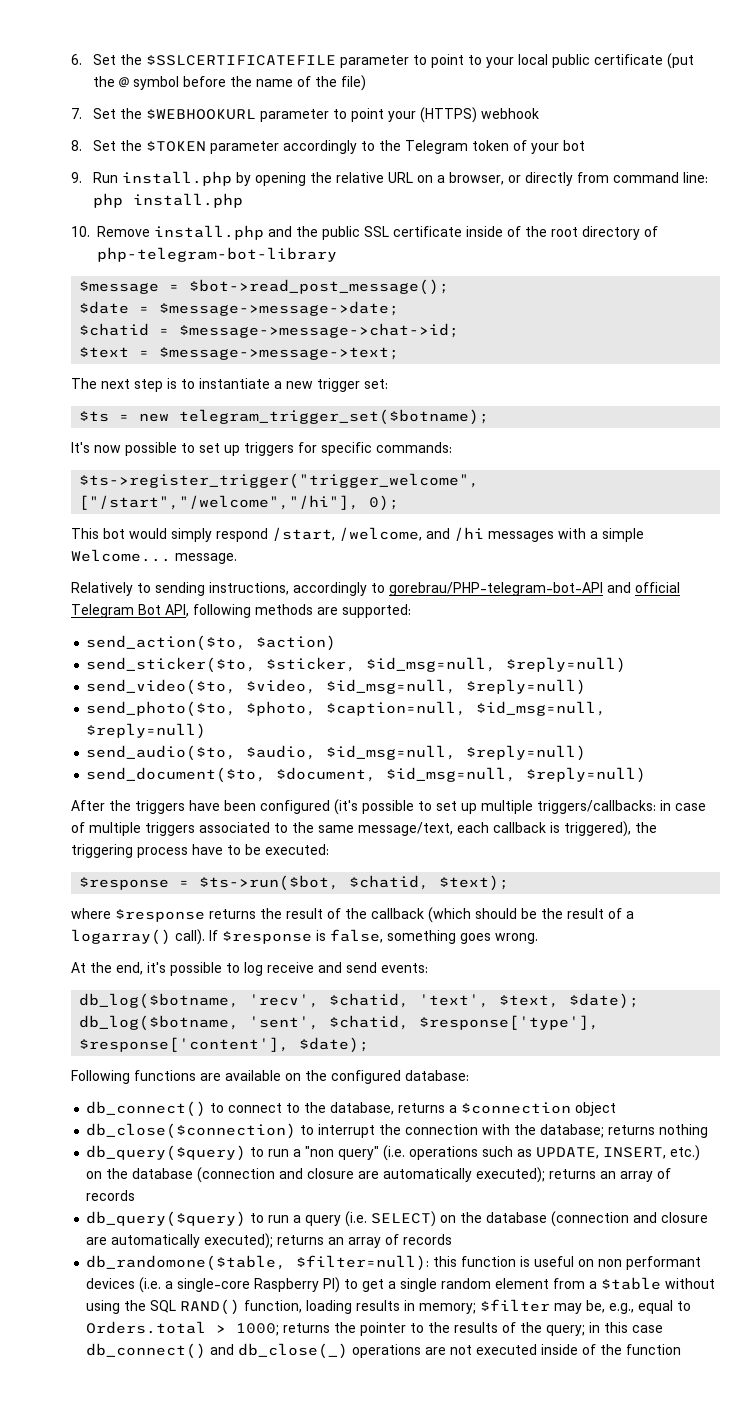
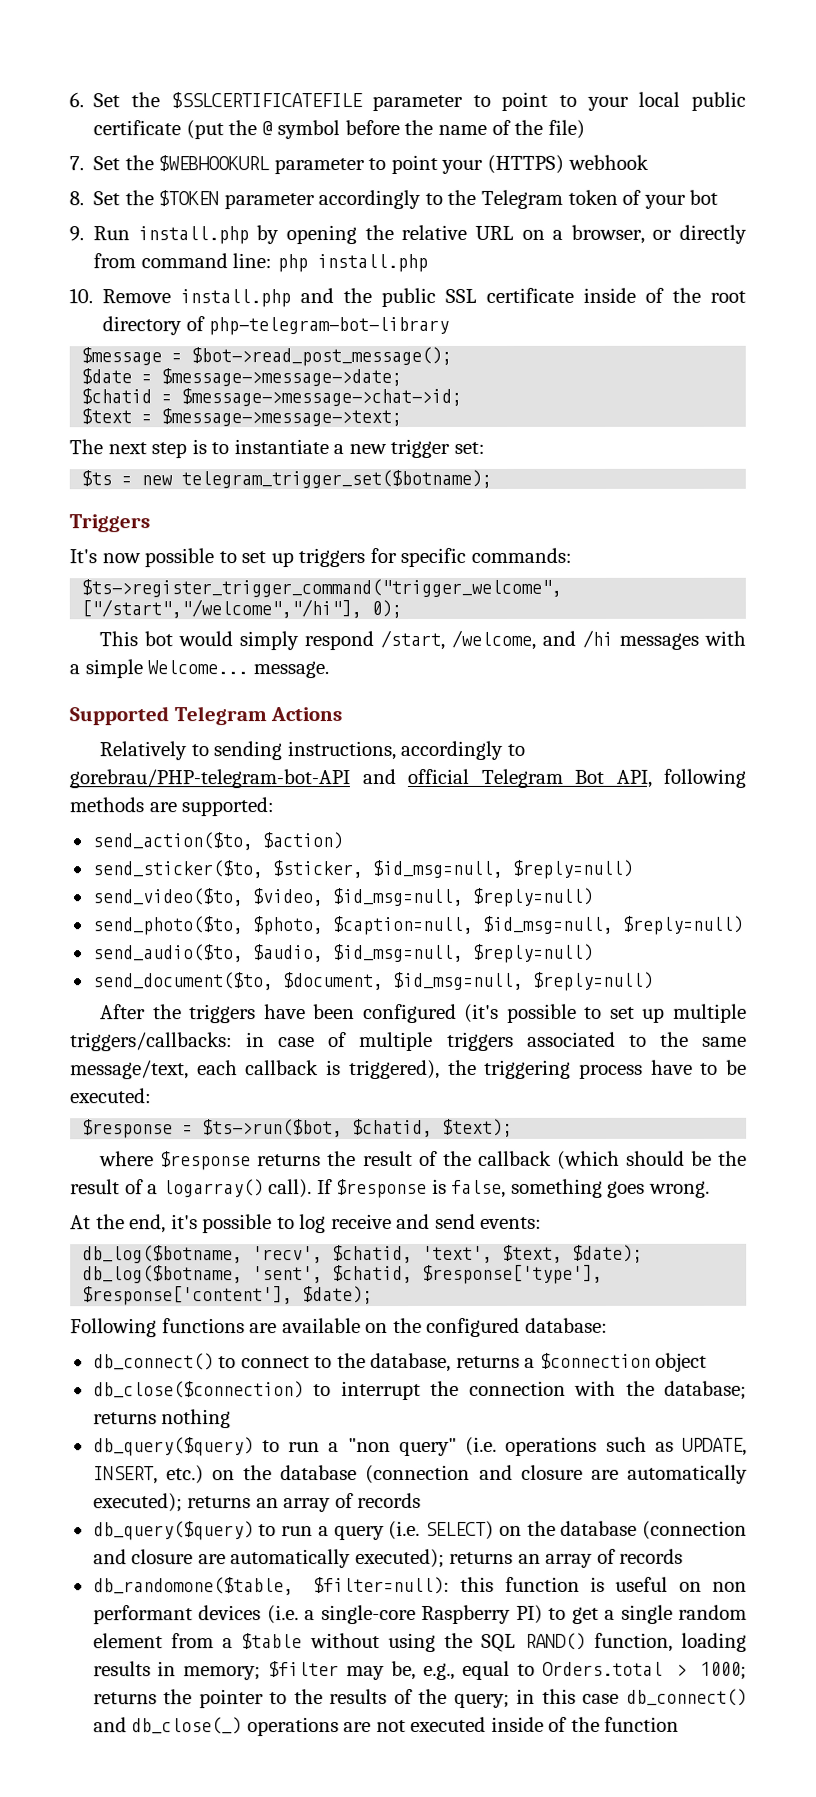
(490, 417) none -> [69,514,150,533] // Triggers
[79,473,480,489] $ts->register_trigger("trigger_welcome", -> [81,578,563,598] $ts->register_trigger_command("trigger_welcome",
(237, 558) none -> [69,706,343,726] // Supported Telegram Actions

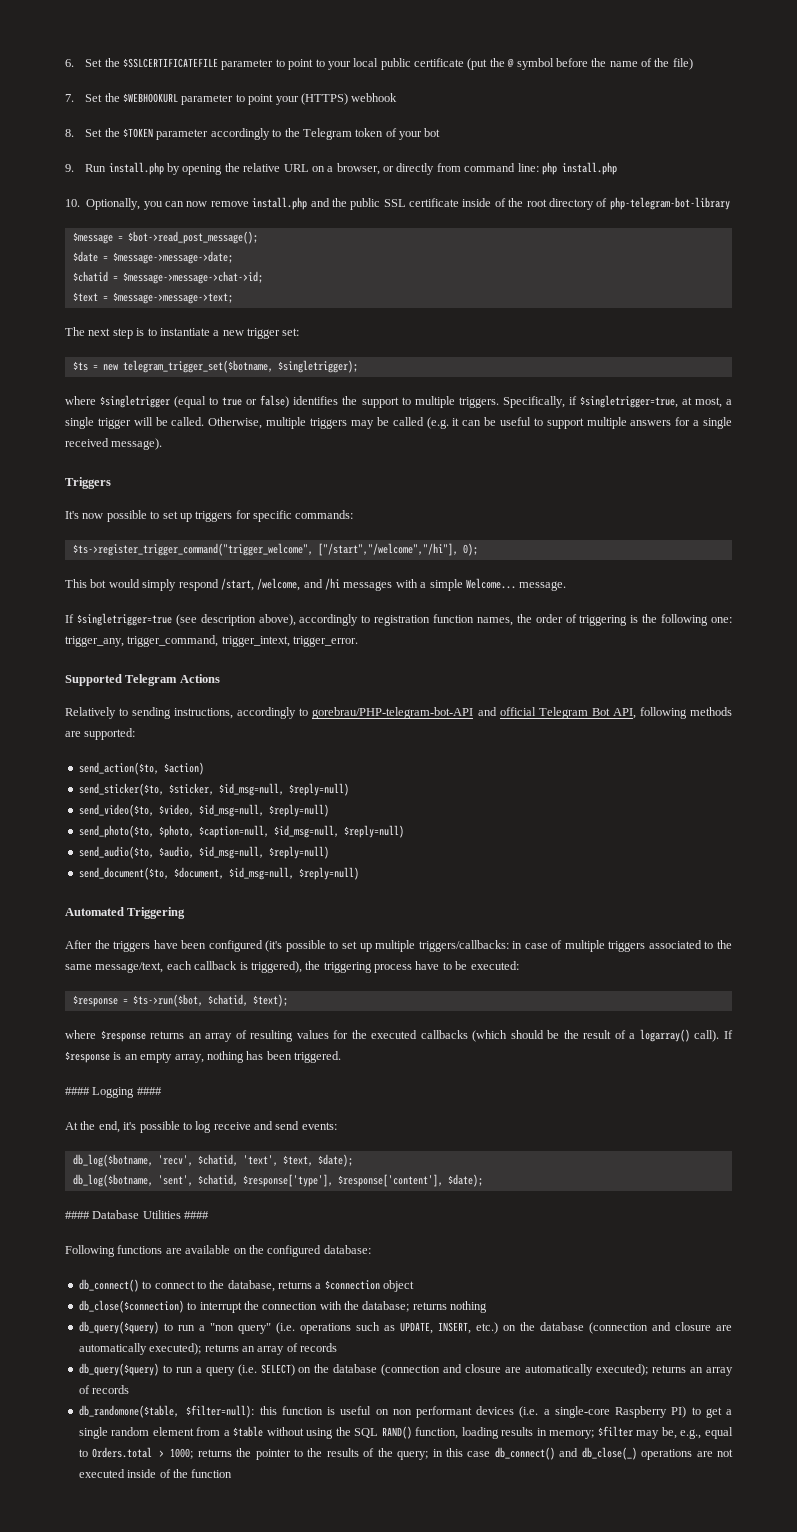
[102,289,172,304] Remove -> [86,198,249,210] Optionally, you can now remove
[181,469,493,489] telegram_trigger_set($botname); -> [122,360,358,373] [65,395,732,408] [65,417,733,429] [65,438,163,450] telegram_trigger_set($botname, $singletrigger); // where $singletrigger (equal to true or false) identifies the support to multiple triggers. Specifically, if $singletrigger=true, at most, a single trigger will be called. Otherwise, multiple triggers may be called (e.g. it can be useful to support multiple answers for a single received message).
(329, 670) none -> [65,613,732,626] [65,635,359,647] // If $singletrigger=true (see description above), accordingly to registration function names, the order of triggering is the following one: trigger_any, trigger_command, trigger_intext, trigger_error.
(654, 981) none -> [65,907,186,919] // Automated Triggering
[327,1150,552,1167] the result of the callback -> [188,1030,468,1042] an array of resulting values for the executed callbacks
[451,1178,710,1198] false, something goes wrong. -> [124,1051,341,1063] [65,1087,162,1098] an empty array, nothing has been triggered. // #### Logging ####
(374, 1295) none -> [65,1210,210,1219] // #### Database Utilities ####

